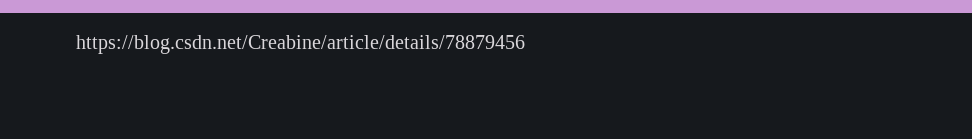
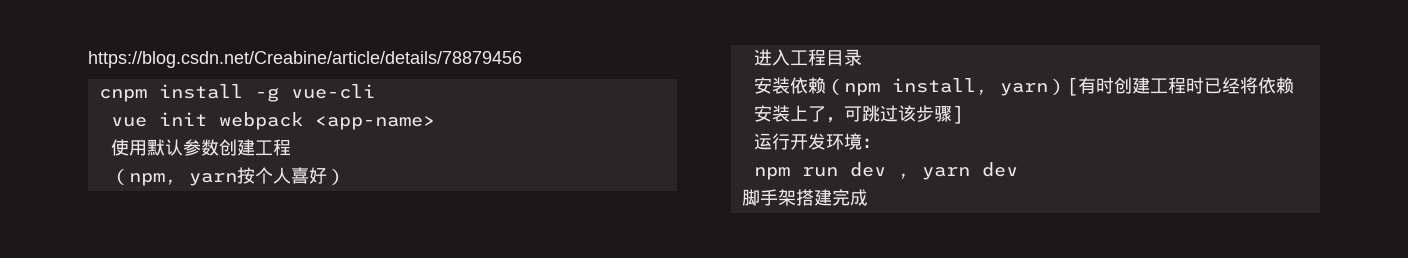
(525, 44) none -> [98,84,375,102] [110,112,435,130] [110,139,291,156] [110,167,345,186] [753,49,862,66] [753,77,1294,96] [753,105,964,124] [753,133,880,150] [753,162,1018,180] [741,189,868,206] // cnpm install -g vue-cli // vue init webpack <app-name> // 使用默认参数创建工程 // （npm, yarn按个人喜好） // 进入工程目录 // 安装依赖（npm install, yarn）[有时创建工程时已经将依赖安装上了，可跳过该步骤] // 运行开发环境： // npm run dev , yarn dev // 脚手架搭建完成

